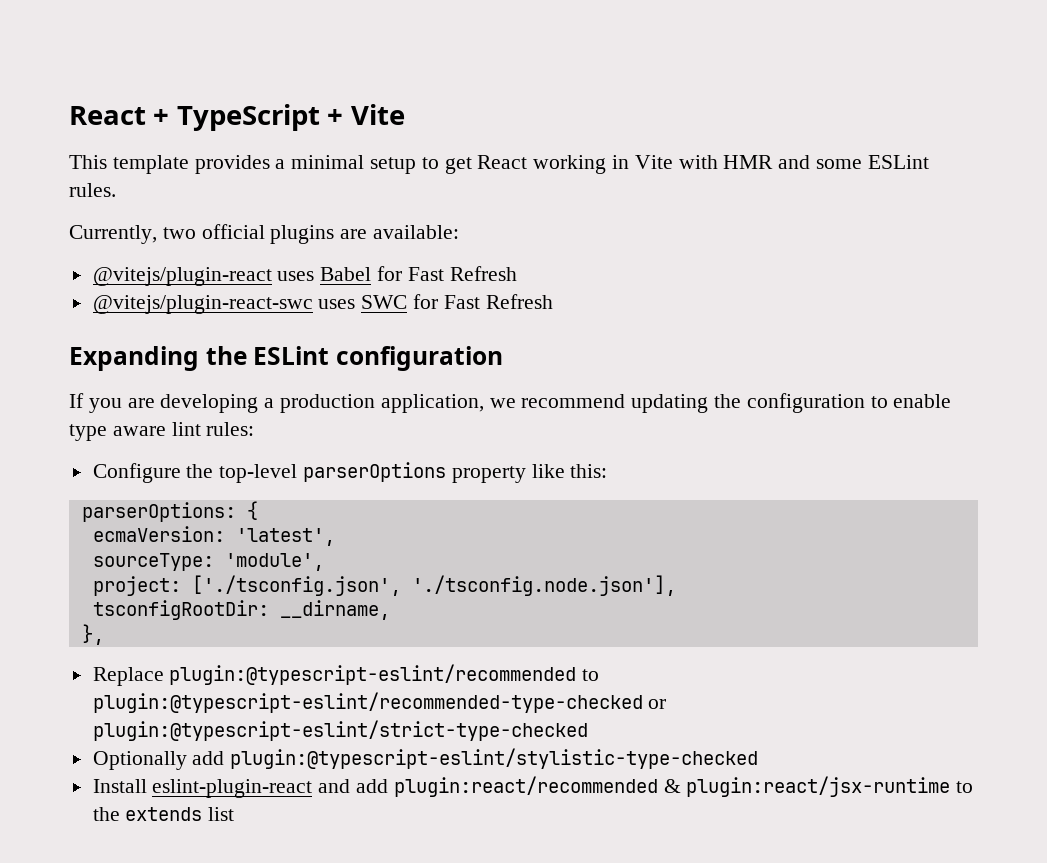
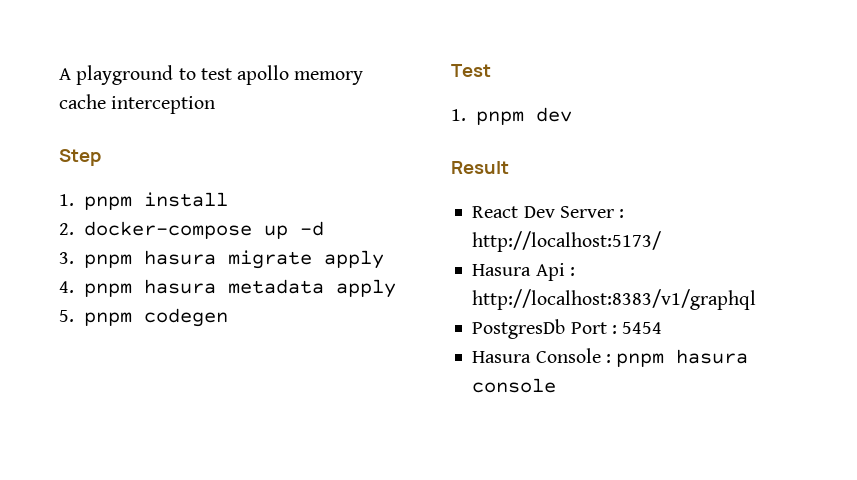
[69,104,405,131] [69,155,929,174] [69,183,116,197] [69,224,460,244] [92,266,517,286] [92,294,553,314] [69,346,503,371] [69,393,952,413] [69,422,255,441] [92,462,608,483] [81,501,258,522] [92,526,335,546] [92,553,324,571] [92,575,676,596] [92,600,390,620] [81,624,104,645] [92,664,600,686] [92,692,667,713] [92,720,588,741] [92,748,759,770] [92,776,974,798] [92,807,235,821] React + TypeScript + Vite // This template provides a minimal setup to get React working in Vite with HMR and some ESLint rules. // Currently, two official plugins are available: // @vitejs/plugin-react uses Babel for Fast Refresh // @vitejs/plugin-react-swc uses SWC for Fast Refresh // Expanding the ESLint configuration // If you are developing a production application, we recommend updating the configuration to enable type aware lint rules: // Configure the top-level parserOptions property like this: // parserOptions: { // ecmaVersion: 'latest', // sourceType: 'module', // project: ['./tsconfig.json', './tsconfig.node.json'], // tsconfigRootDir: __dirname, // }, // Replace plugin:@typescript-eslint/recommended to plugin:@typescript-eslint/recommended-type-checked or plugin:@typescript-eslint/strict-type-checked // Optionally add plugin:@typescript-eslint/stylistic-type-checked // Install eslint-plugin-react and add plugin:react/recommended & plugin:react/jsx-runtime to the extends list -> [59,65,364,85] [59,94,216,114] [59,149,101,166] [59,192,228,210] [59,221,324,239] [59,250,384,269] [59,279,396,298] [59,308,228,327] [451,64,491,77] [451,107,572,125] [451,161,509,174] [472,206,625,218] [472,231,662,252] [472,263,575,281] [472,289,757,310] [472,319,663,339] [472,348,749,367] [472,378,557,393] A playground to test apollo memory cache interception // Step // 1. pnpm install // 2. docker-compose up -d // 3. pnpm hasura migrate apply // 4. pnpm hasura metadata apply // 5. pnpm codegen // Test // 1. pnpm dev // Result // React Dev Server : http://localhost:5173/ // Hasura Api : http://localhost:8383/v1/graphql // PostgresDb Port : 5454 // Hasura Console : pnpm hasura console

